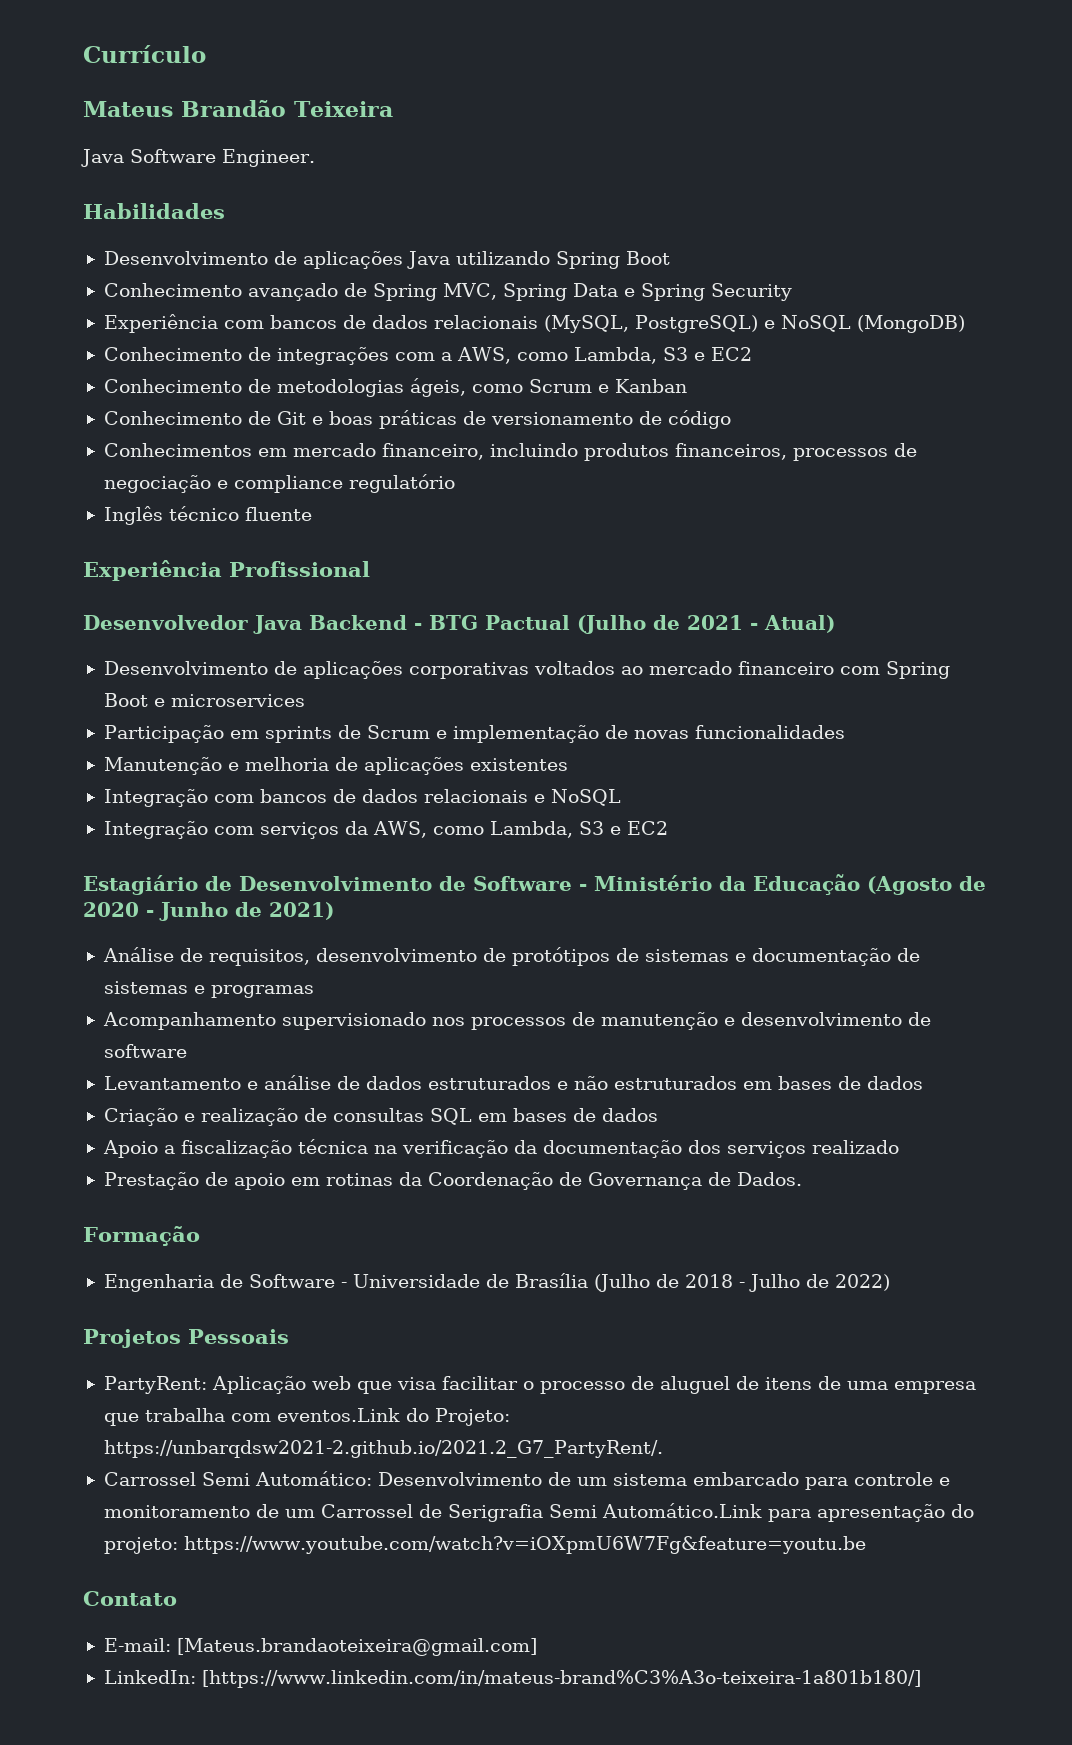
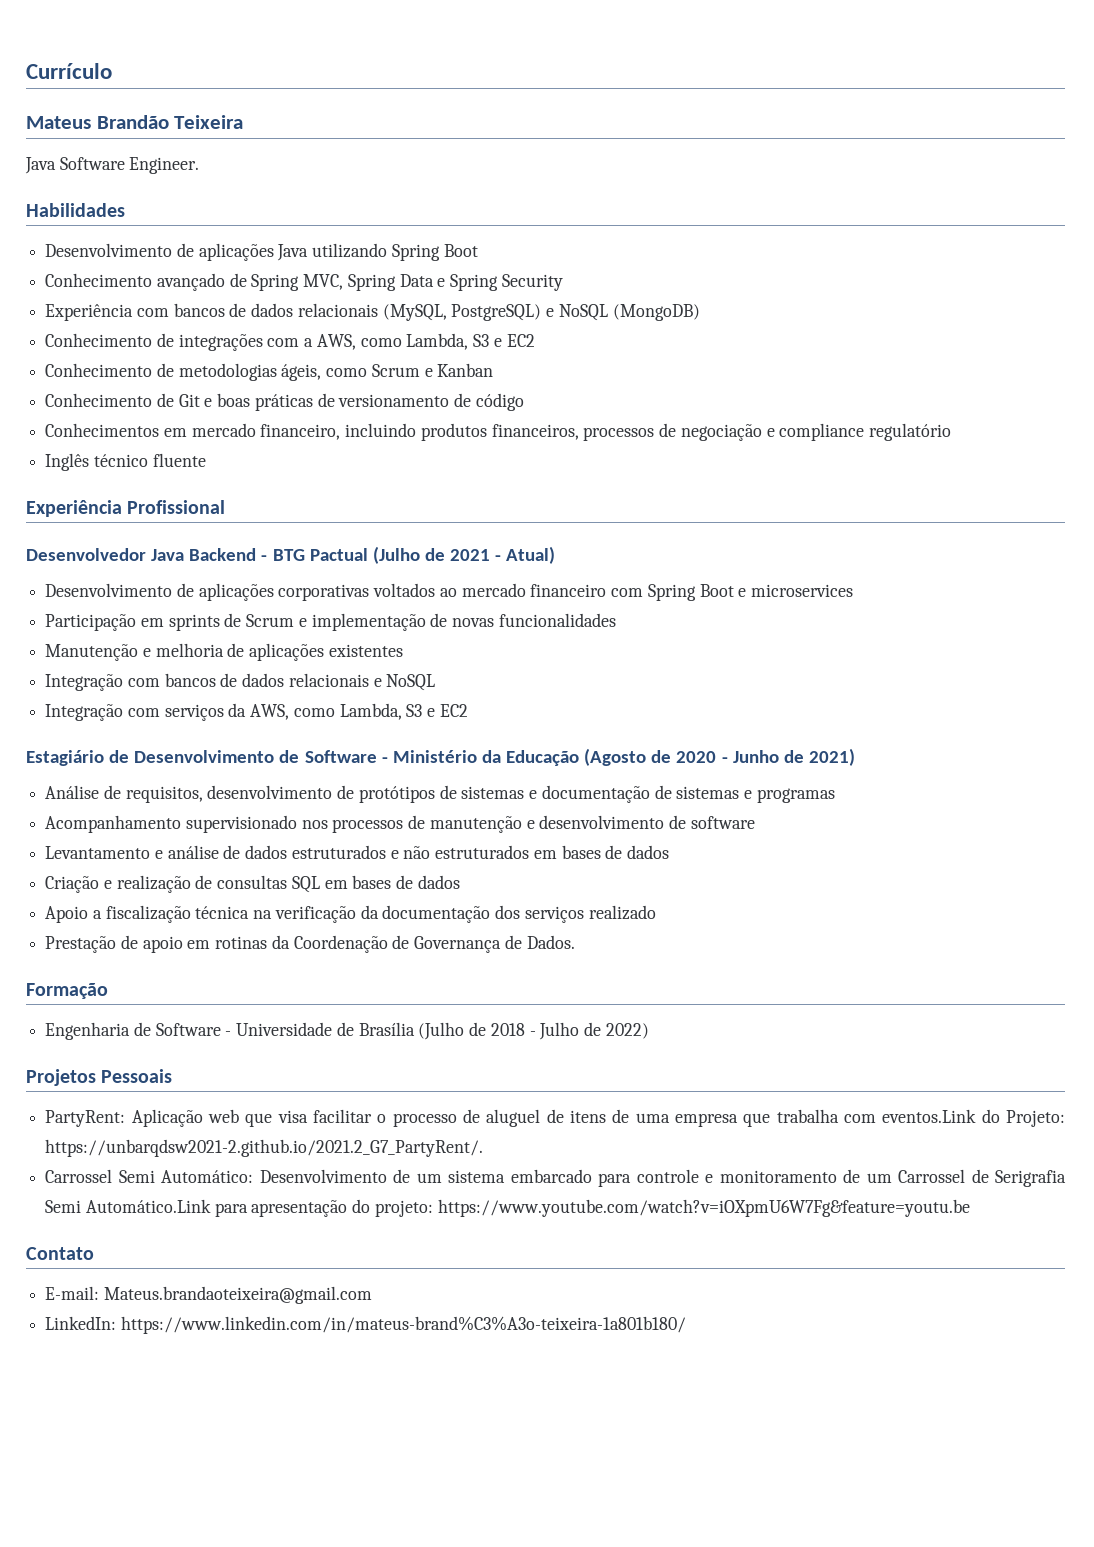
[176,1638,537,1656] [Mateus.brandaoteixeira@gmail.com] -> [103,1286,372,1304] Mateus.brandaoteixeira@gmail.com
[201,1670,921,1688] [https://www.linkedin.com/in/mateus-brand%C3%A3o-teixeira-1a801b180/] -> [120,1316,686,1334] https://www.linkedin.com/in/mateus-brand%C3%A3o-teixeira-1a801b180/

